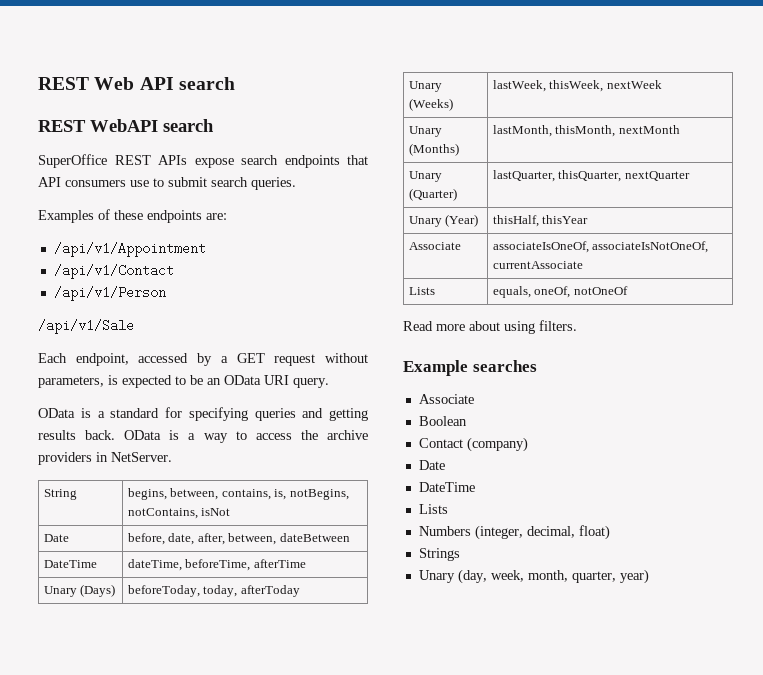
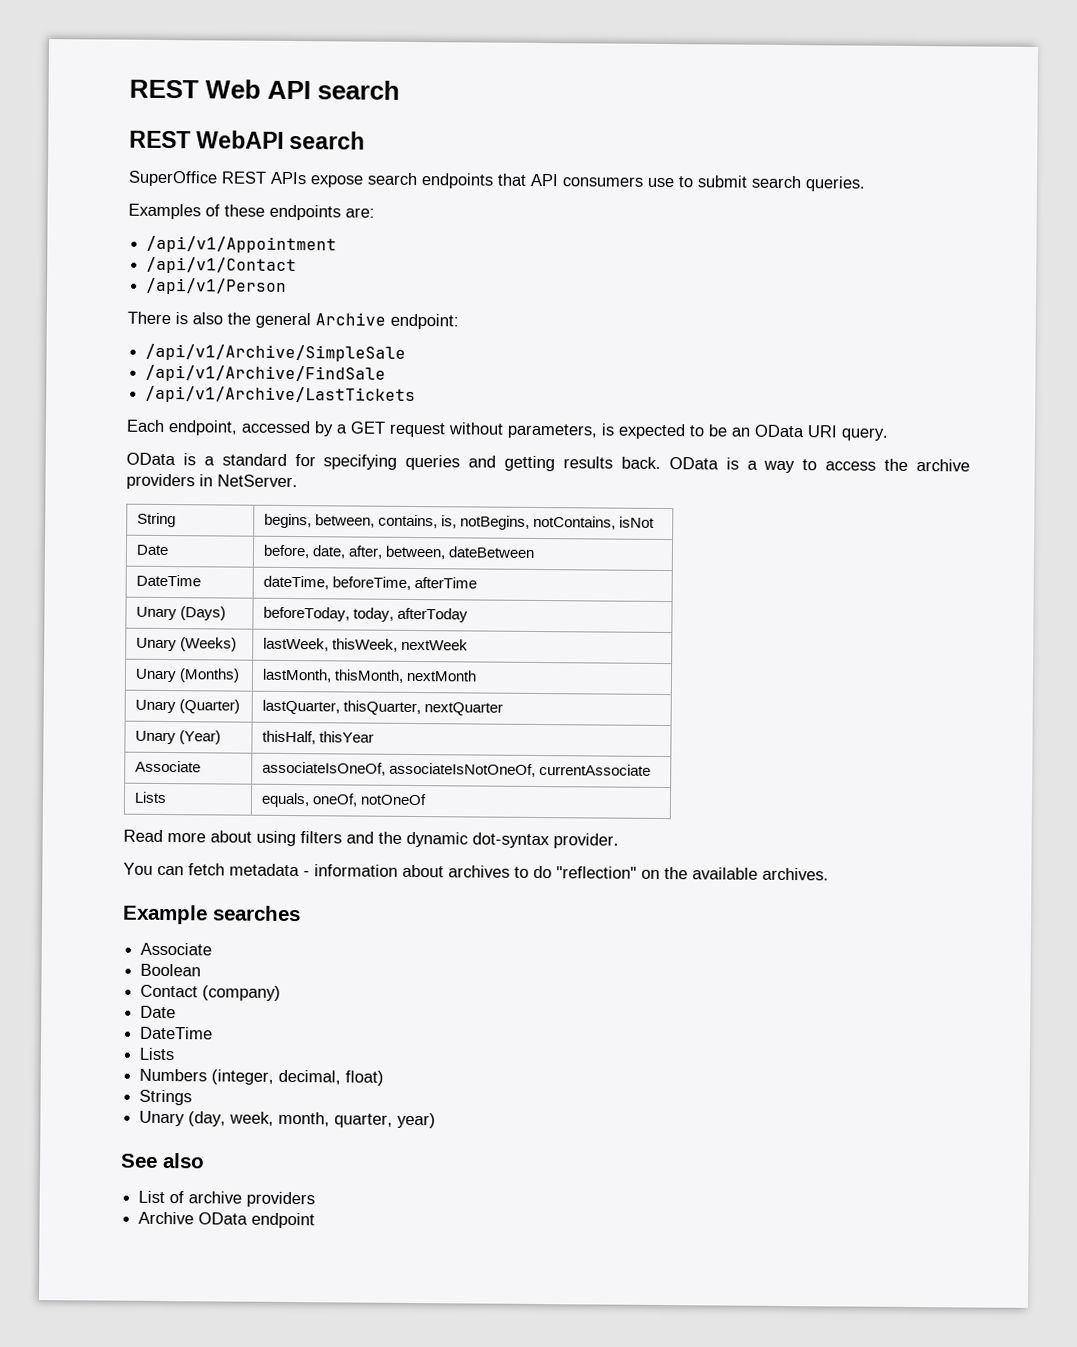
[38,319,134,334] /api/v1/Sale -> [127,311,459,330] [145,343,407,362] [145,364,387,383] [145,385,417,405] There is also the general Archive endpoint: // /api/v1/Archive/SimpleSale // /api/v1/Archive/FindSale // /api/v1/Archive/LastTickets
[539,320,577,331] filters. -> [300,831,619,849] [123,862,829,881] filters and the dynamic dot-syntax provider. // You can fetch metadata - information about archives to do "reflection" on the available archives.
(649, 576) none -> [121,1153,205,1169] [138,1190,316,1208] [138,1211,316,1229] // See also // List of archive providers // Archive OData endpoint

